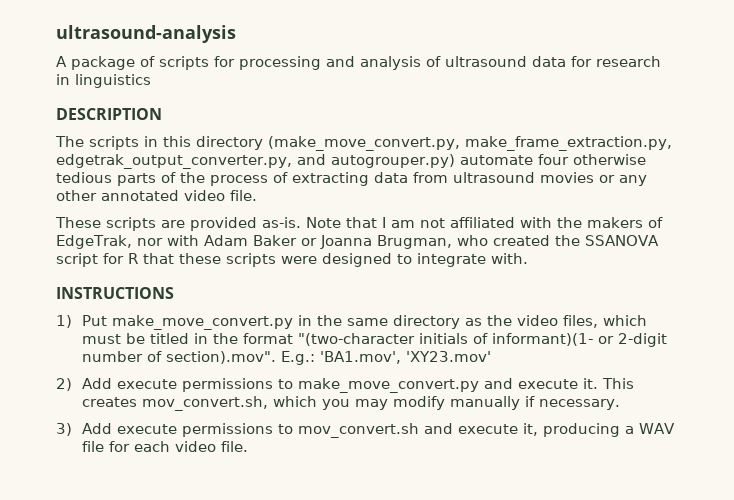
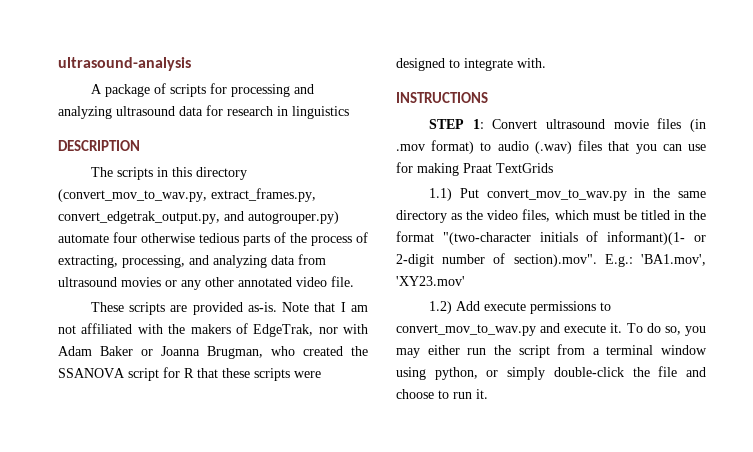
[360,56,441,70] analysis of -> [58,106,112,119] analyzing
[268,136,672,151] [56,154,292,169] (make_move_convert.py, make_frame_extraction.py, edgetrak_output_converter.py, -> [58,188,316,202] [58,211,220,224] (convert_mov_to_wav.py, extract_frames.py, convert_edgetrak_output.py,
[292,172,369,186] extracting -> [58,255,267,268] extracting, processing, and analyzing
[56,315,293,330] 1) Put make_move_convert.py -> [428,118,706,132] [396,140,706,154] [396,162,553,176] [428,188,627,201] STEP 1: Convert ultrasound movie files (in .mov format) to audio (.wav) files that you can use for making Praat TextGrids // 1.1) Put convert_mov_to_wav.py
[56,378,479,393] 2) Add execute permissions to make_move_convert.py -> [428,301,611,314] [396,324,536,336] 1.2) Add execute permissions to convert_mov_to_wav.py
[601,378,634,389] [81,396,620,411] [56,423,675,438] [81,441,248,452] This creates mov_convert.sh, which you may modify manually if necessary. // 3) Add execute permissions to mov_convert.sh and execute it, producing a WAV file for each video file. -> [626,323,706,336] [396,344,707,358] [396,366,706,380] [396,389,488,399] To do so, you may either run the script from a terminal window using python, or simply double-click the file and choose to run it.

